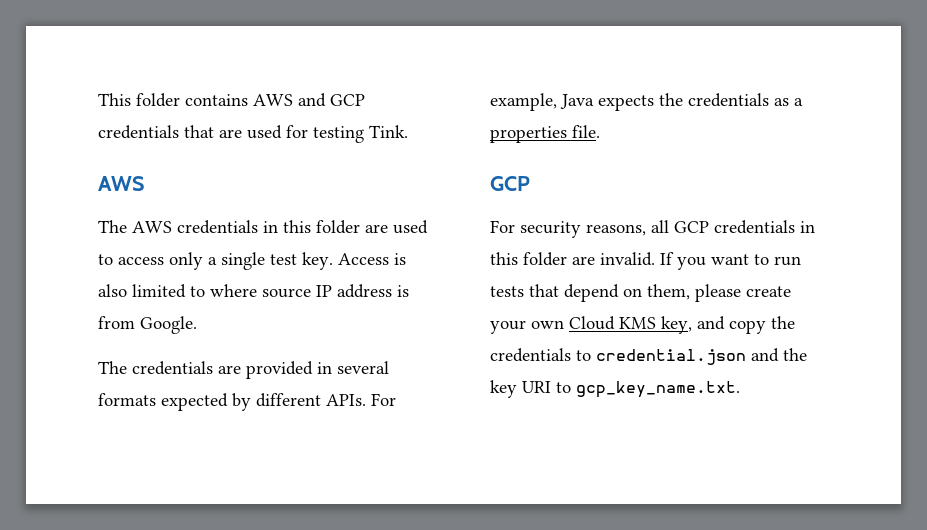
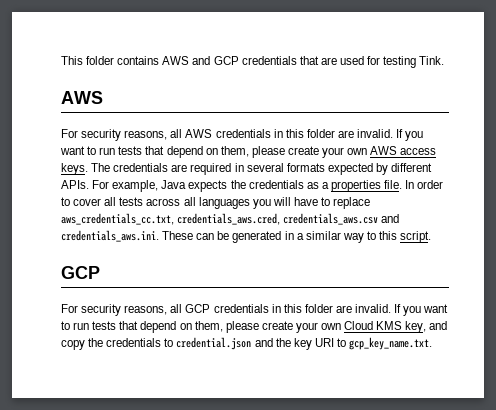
[98,220,127,233] The -> [61,129,183,141] For security reasons, all
[393,220,428,234] [98,252,406,270] [98,284,409,298] [98,316,197,334] used to access only a single test key. Access is also limited to where source IP address is from Google. // -> [357,129,424,141] [60,146,437,158] [61,163,88,175] invalid. If you want to run tests that depend on them, please create your own AWS access keys.
[246,361,313,379] provided -> [190,163,232,175] required
(600, 131) none -> [405,180,444,189] [61,197,371,209] [61,213,400,225] [61,230,432,243] In order to cover all tests across all languages you will have to replace aws_credentials_cc.txt, credentials_aws.cred, credentials_aws.csv and credentials_aws.ini. These can be generated in a similar way to this script.

